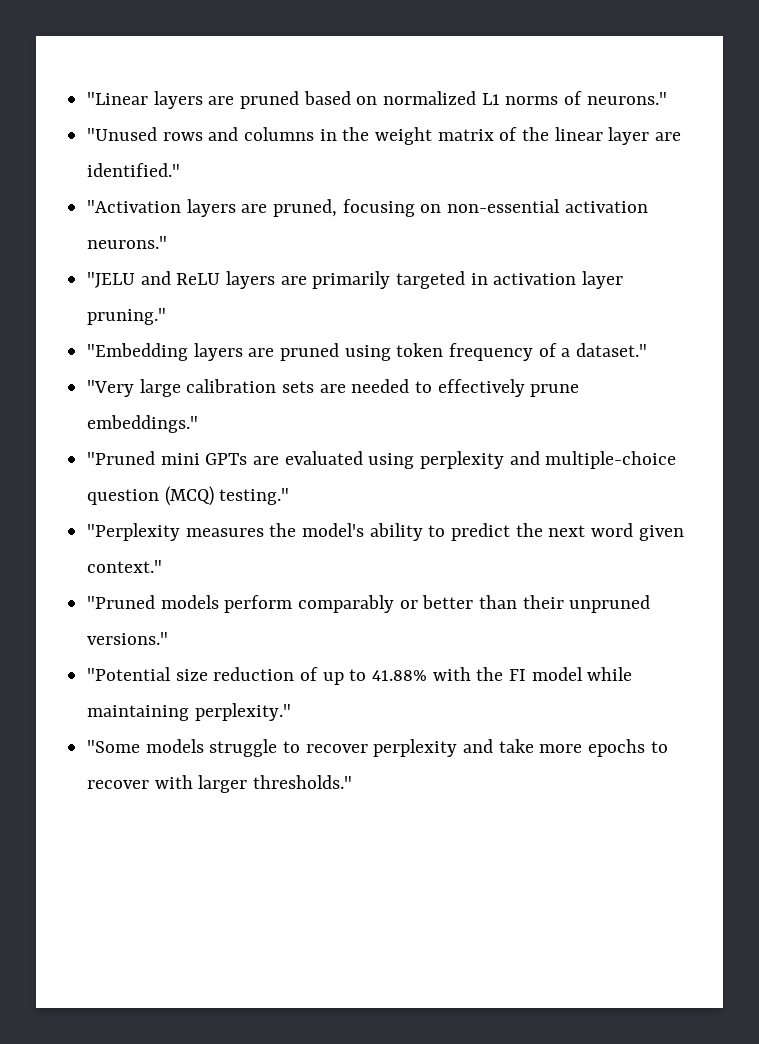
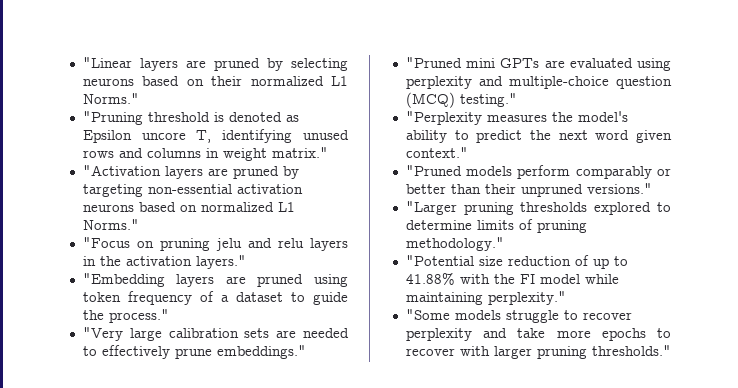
[303,91,667,105] [87,127,682,145] [87,163,181,177] [87,199,648,217] [87,236,168,249] [87,271,624,289] [87,308,167,325] based on normalized L1 norms of neurons." // "Unused rows and columns in the weight matrix of the linear layer are identified." // "Activation layers are pruned, focusing on non-essential activation neurons." // "JELU and ReLU layers are primarily targeted in activation layer pruning." -> [266,58,348,71] [82,76,348,86] [82,93,139,104] [82,111,299,125] [82,129,349,143] [82,147,328,161] [82,165,299,179] [82,184,303,197] [82,202,295,212] [82,219,139,230] [82,237,348,251] [82,255,246,269] by selecting neurons based on their normalized L1 Norms." // "Pruning threshold is denoted as Epsilon uncore T, identifying unused rows and columns in weight matrix." // "Activation layers are pruned by targeting non-essential activation neurons based on normalized L1 Norms." // "Focus on pruning jelu and relu layers in the activation layers."
[576,343,648,357] dataset." -> [235,292,348,305] [82,309,169,323] dataset to guide the process."
(169, 638) none -> [405,201,671,215] [405,219,587,233] [405,237,504,251] // "Larger pruning thresholds explored to determine limits of pruning methodology."
(248, 784) none -> [536,346,587,359] pruning

